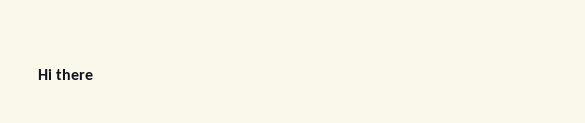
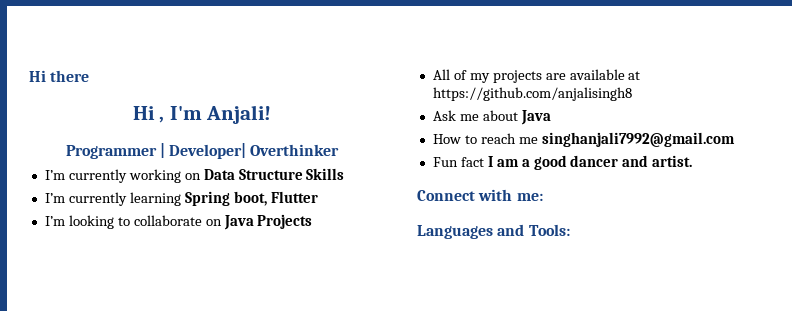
(94, 74) none -> [132,105,272,124] [65,143,340,159] [44,168,345,183] [44,191,318,206] [44,214,313,230] [432,69,641,83] [432,87,632,101] [432,110,551,125] [432,132,735,147] [432,155,693,170] [417,189,543,201] [417,224,570,239] // Hi , I'm Anjali! // Programmer | Developer| Overthinker // I’m currently working on Data Structure Skills // I’m currently learning Spring boot, Flutter // I’m looking to collaborate on Java Projects // All of my projects are available at https://github.com/anjalisingh8 // Ask me about Java // How to reach me singhanjali7992@gmail.com // Fun fact I am a good dancer and artist. // Connect with me: // Languages and Tools:

